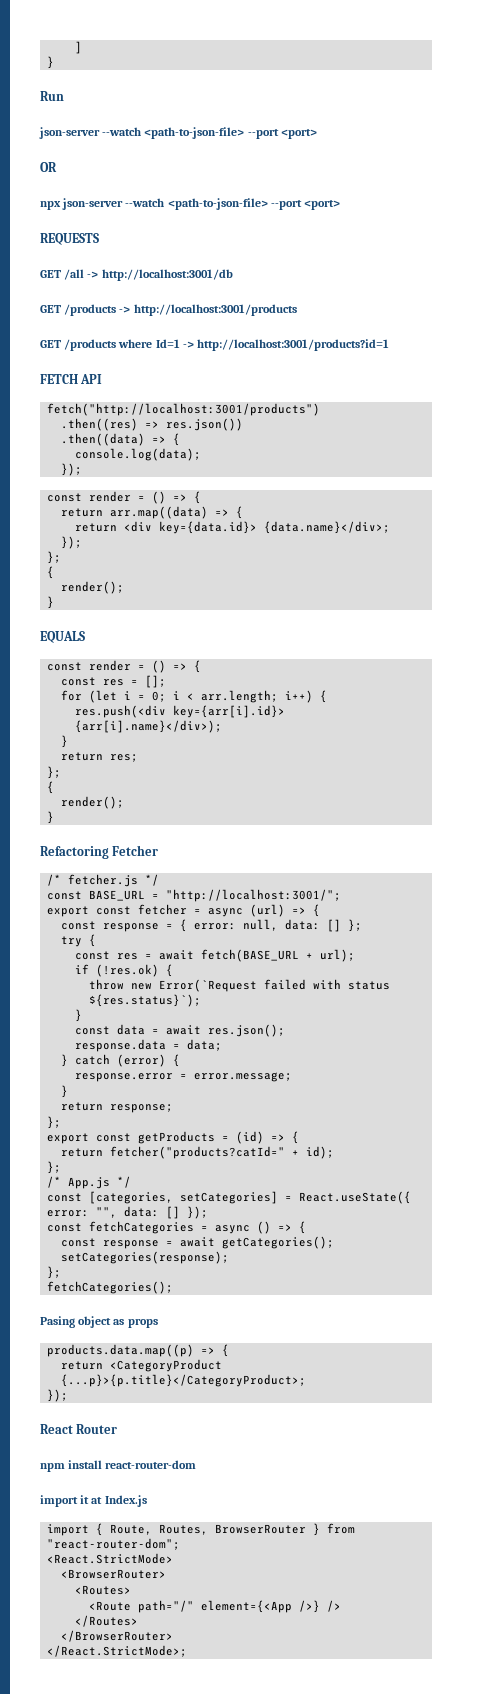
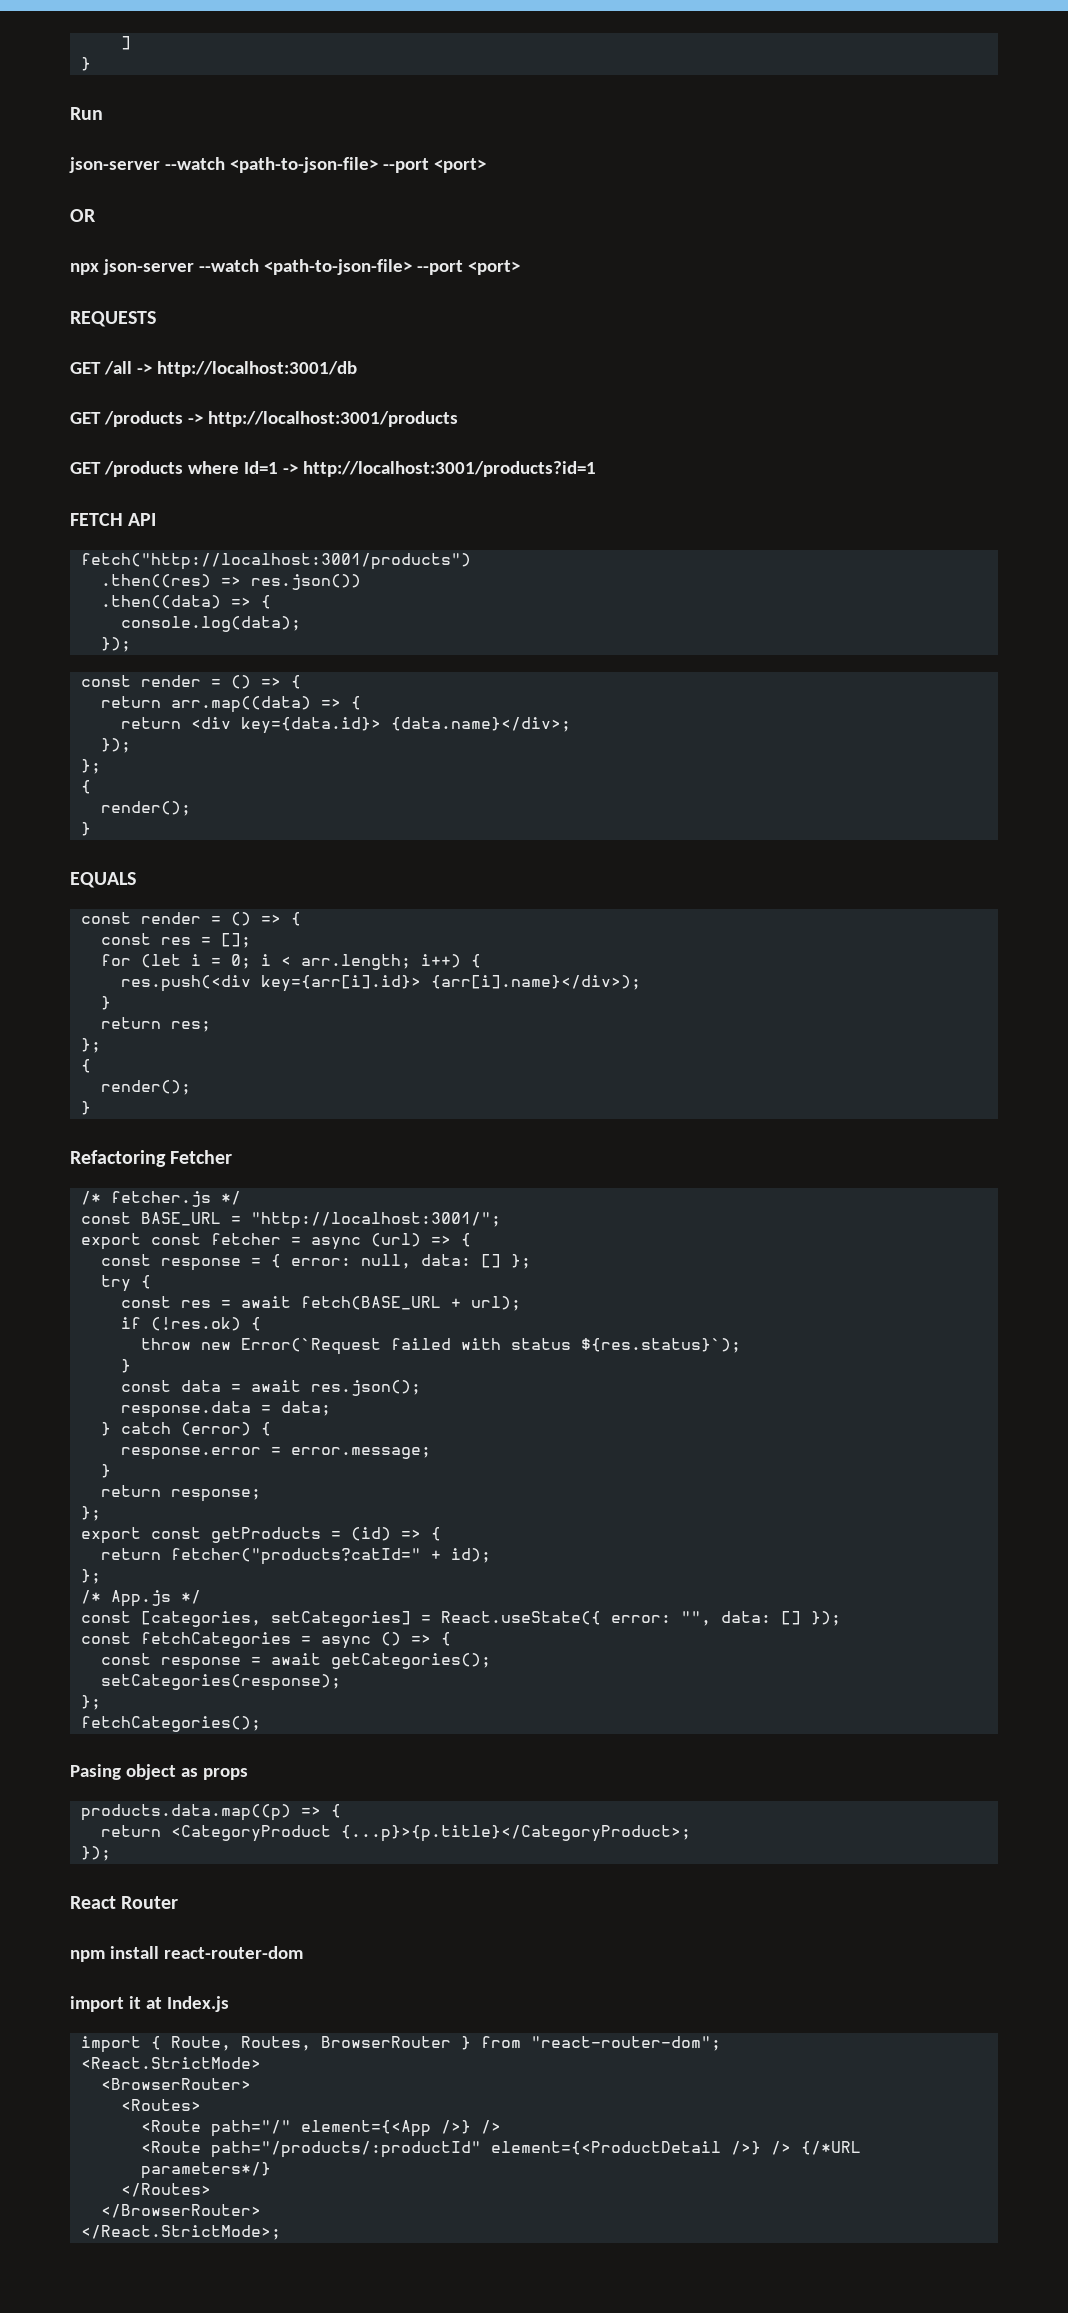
(342, 1606) none -> [141,2141,862,2158] [141,2162,272,2179] // <Route path="/products/:productId" element={<ProductDetail />} /> {/*URL parameters*/}

